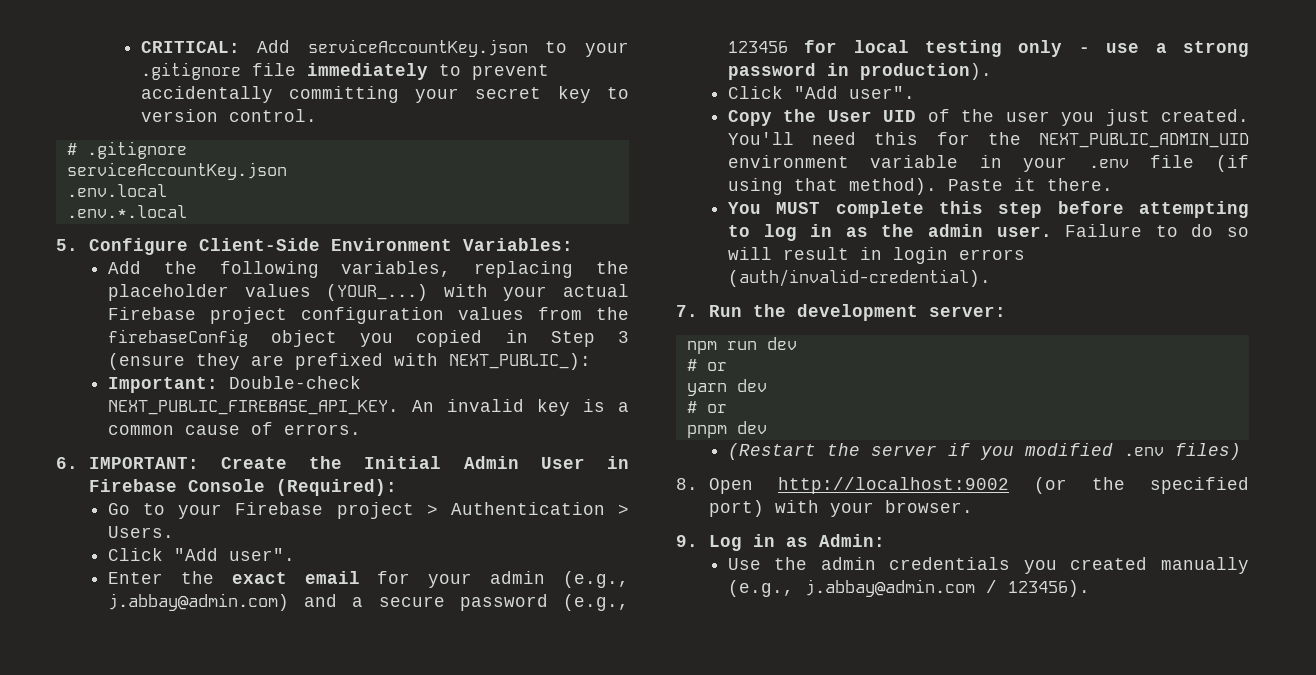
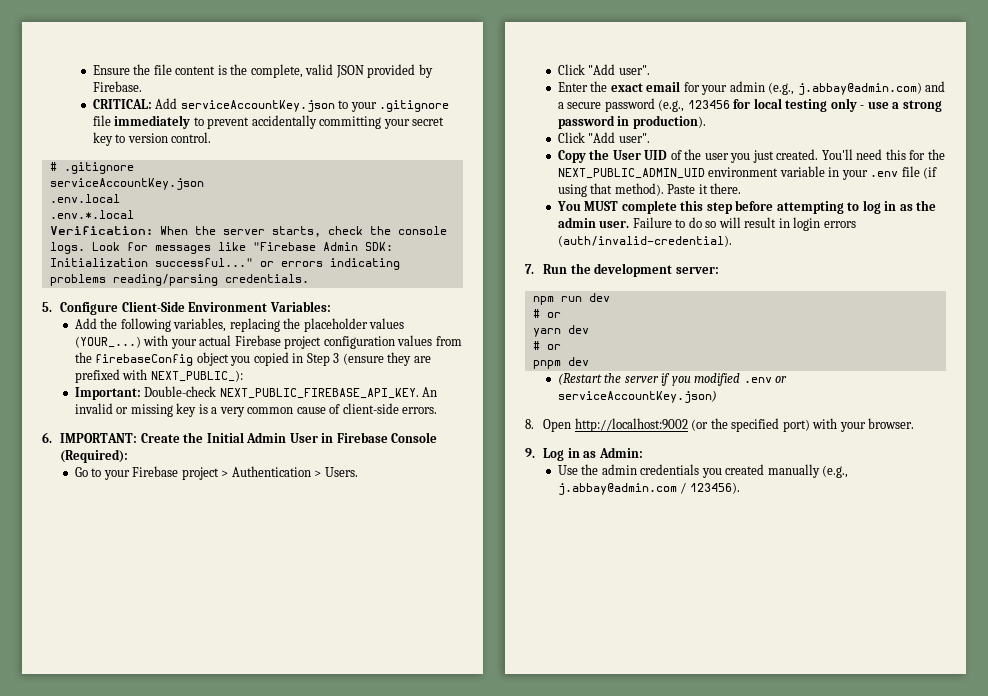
(140, 47) none -> [92,64,433,78] [92,81,142,92] Ensure the file content is the complete, valid JSON provided by Firebase. //
(187, 211) none -> [49,226,447,237] [49,242,393,254] [49,258,400,270] [49,274,309,286] // Verification: When the server starts, check the console logs. Look for messages like "Firebase Admin SDK: Initialization successful..." or errors indicating problems reading/parsing credentials.
(524, 405) none -> [116,404,173,417] or missing
(630, 407) none -> [219,407,245,417] very
(273, 428) none -> [342,403,399,414] client-side
[1174,443,1241,460] files) -> [775,376,788,383] [557,390,717,403] or serviceAccountKey.json)

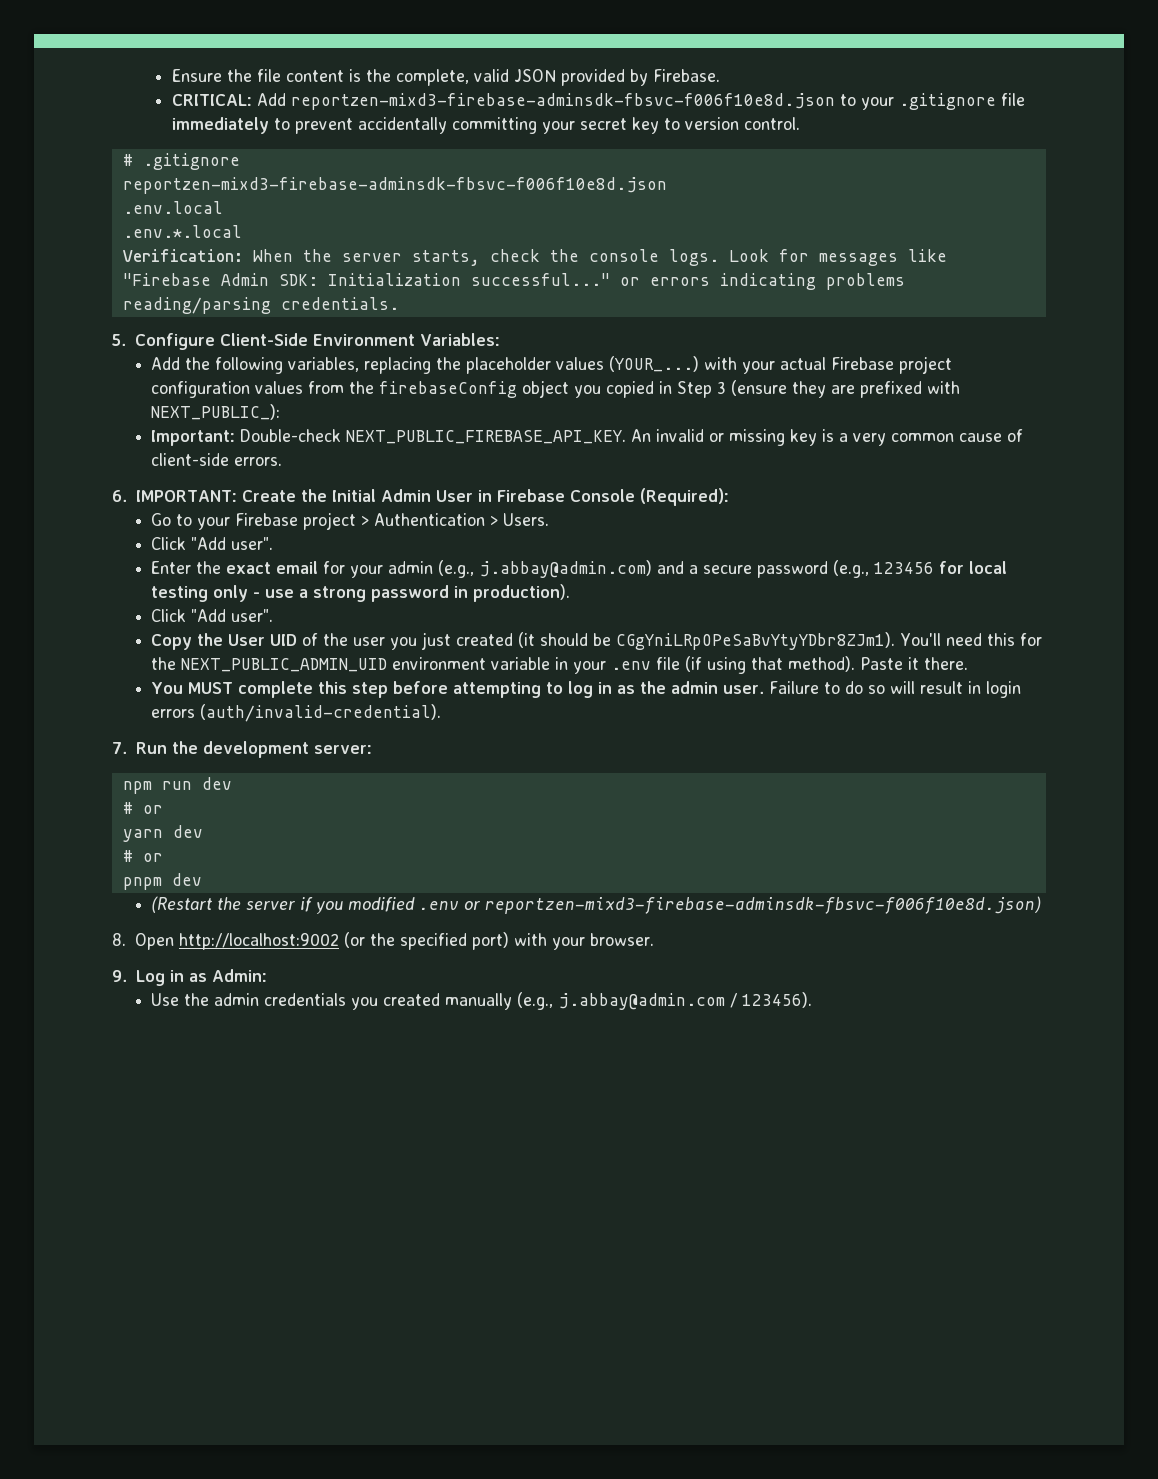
[180,100,335,112] serviceAccountKey.json -> [290,93,835,110] reportzen-mixd3-firebase-adminsdk-fbsvc-f006f10e8d.json
[49,178,204,190] serviceAccountKey.json -> [122,177,667,194] reportzen-mixd3-firebase-adminsdk-fbsvc-f006f10e8d.json
[776,149,819,160] created. -> [456,632,896,650] created (it should be CGgYniLRpOPeSaBvYtyYDbr8ZJm1).
[557,390,717,403] serviceAccountKey.json) -> [485,896,1042,914] reportzen-mixd3-firebase-adminsdk-fbsvc-f006f10e8d.json)

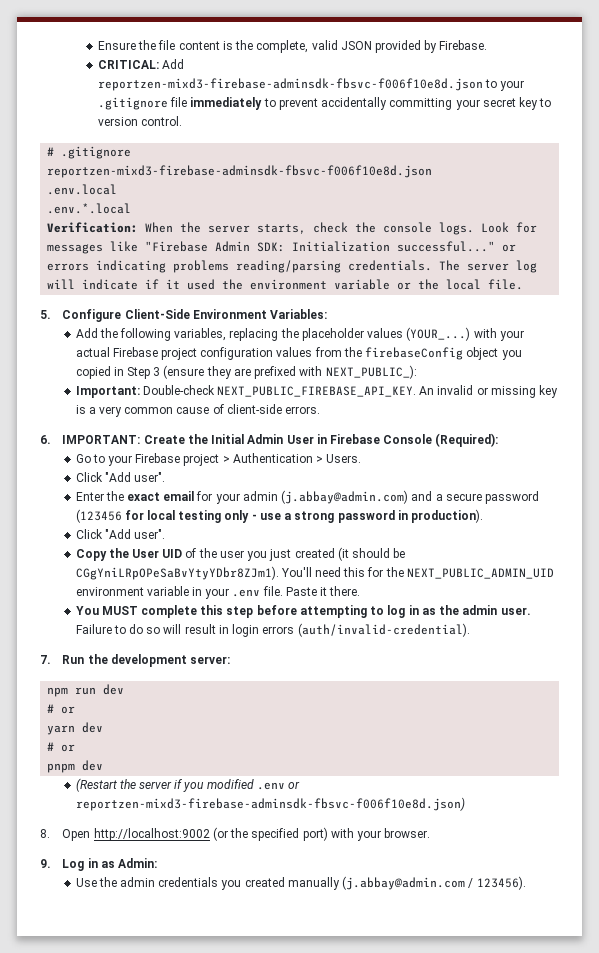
(399, 303) none -> [439,260,538,273] [47,279,524,290] The server log will indicate if it used the environment variable or the local file.
[438,560,653,578] (e.g., j.abbay@admin.com) -> [281,490,409,504] (j.abbay@admin.com)
[833,560,935,578] (e.g., 123456 -> [75,509,122,523] (123456
[656,656,856,674] file (if using that method). -> [262,586,283,596] file.
[517,992,726,1010] (e.g., j.abbay@admin.com -> [342,876,466,890] (j.abbay@admin.com

